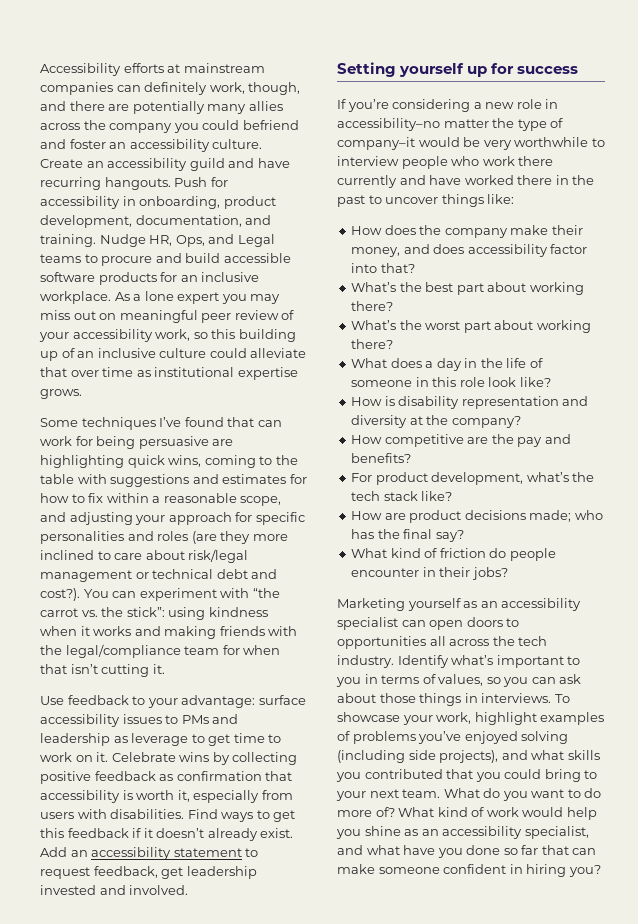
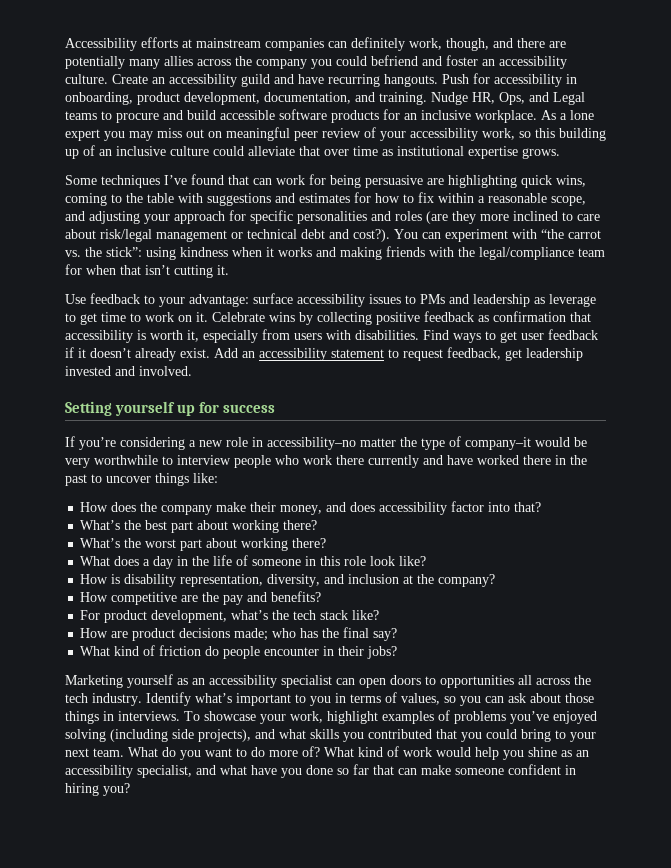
[40,828,64,838] this -> [521,333,544,340] user
[461,396,589,409] [351,415,408,428] representation and diversity -> [180,574,400,587] representation, diversity, and inclusion

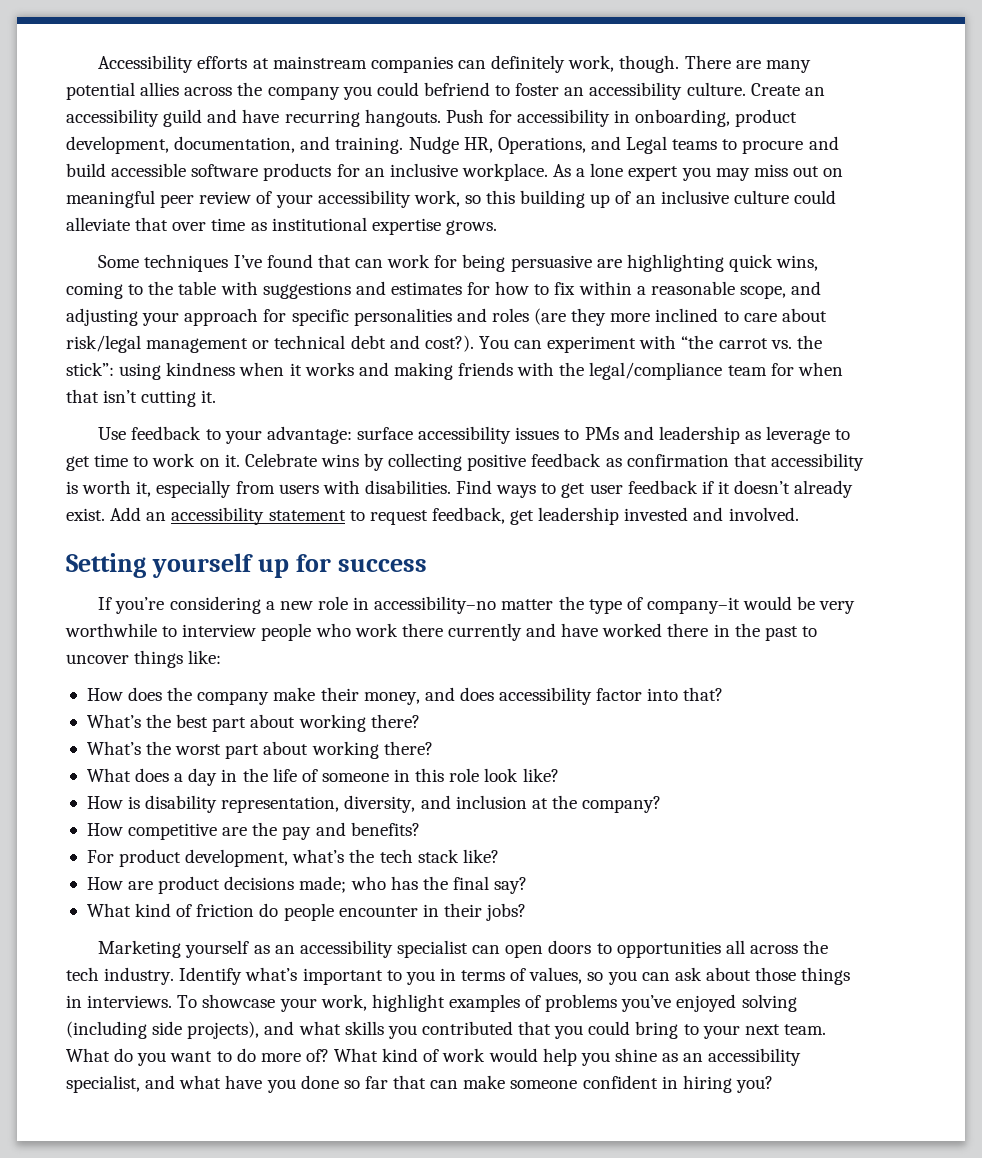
[446,38,566,51] [65,56,160,69] though, and there are potentially many -> [619,55,811,73] [66,82,135,100] though. There are many potential
[422,56,442,66] and -> [495,85,511,96] to
[499,92,525,105] Ops, -> [497,137,586,154] Operations,

